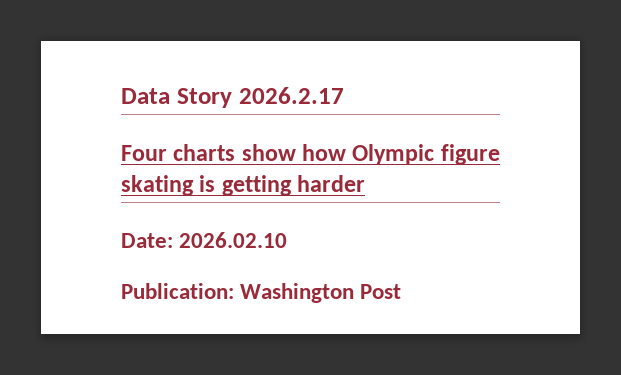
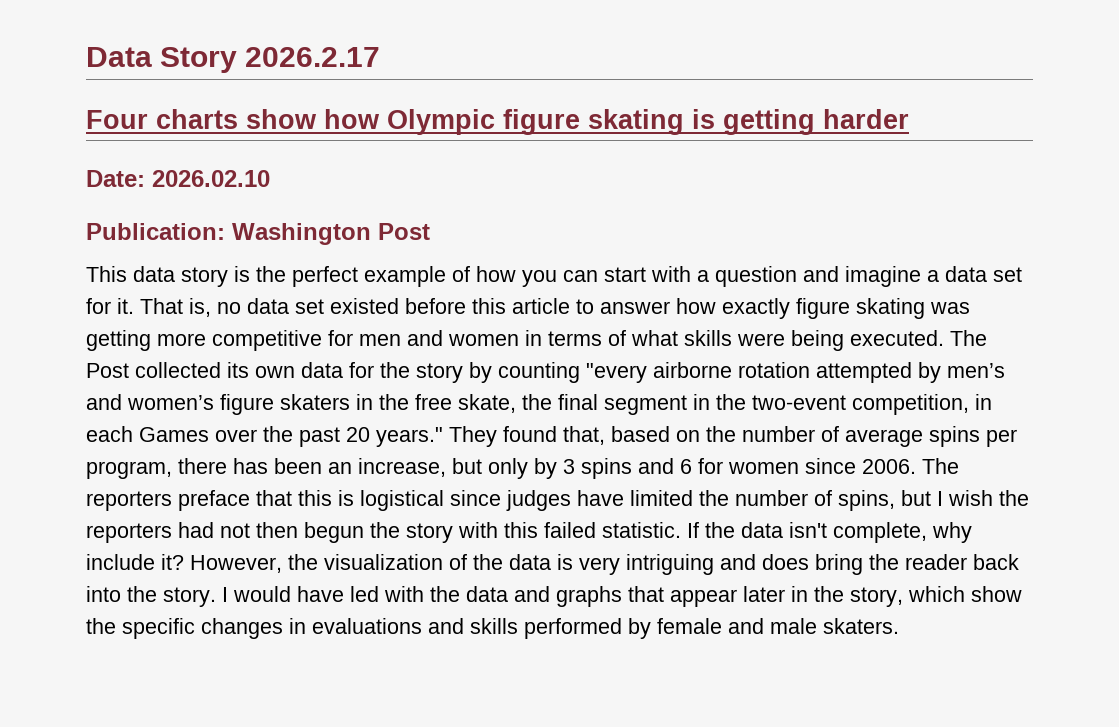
(402, 291) none -> [86,266,1022,287] [86,298,970,319] [86,330,987,351] [86,362,1005,383] [86,394,992,415] [86,426,1017,447] [86,458,959,479] [86,490,1029,511] [86,522,972,543] [86,554,1019,575] [86,586,1022,607] [86,618,899,639] // This data story is the perfect example of how you can start with a question and imagine a data set for it. That is, no data set existed before this article to answer how exactly figure skating was getting more competitive for men and women in terms of what skills were being executed. The Post collected its own data for the story by counting "every airborne rotation attempted by men’s and women’s figure skaters in the free skate, the final segment in the two-event competition, in each Games over the past 20 years." They found that, based on the number of average spins per program, there has been an increase, but only by 3 spins and 6 for women since 2006. The reporters preface that this is logistical since judges have limited the number of spins, but I wish the reporters had not then begun the story with this failed statistic. If the data isn't complete, why include it? However, the visualization of the data is very intriguing and does bring the reader back into the story. I would have led with the data and graphs that appear later in the story, which show the specific changes in evaluations and skills performed by female and male skaters.

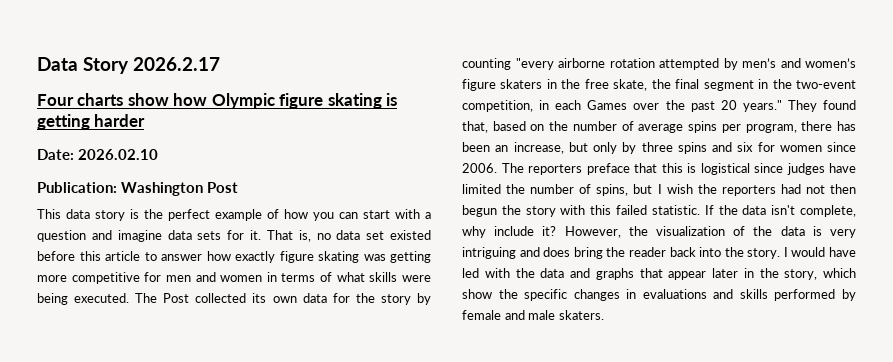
[927,266,1022,282] a data set -> [167,230,222,240] data sets
[563,459,575,474] 3 -> [641,142,673,152] three
[680,459,692,474] 6 -> [737,142,754,152] six

